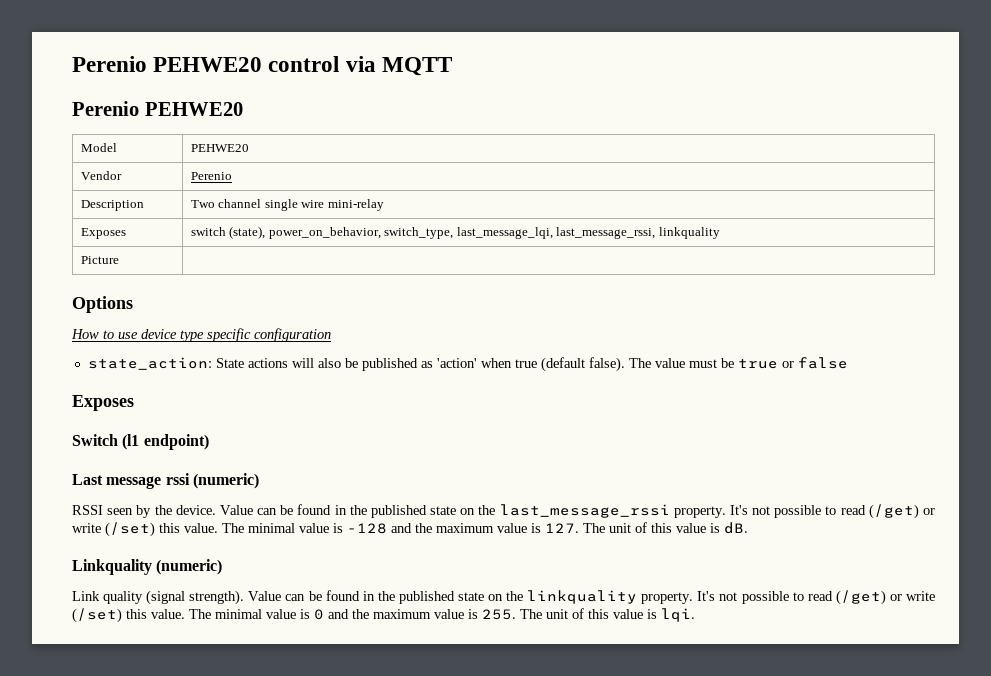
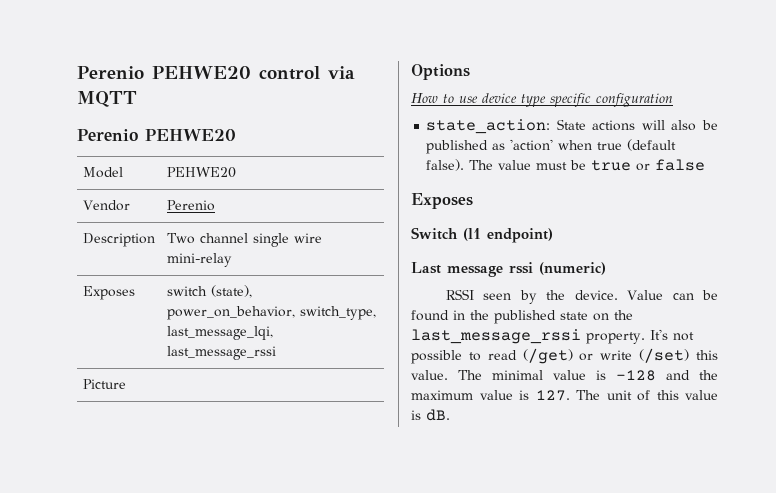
[556,227,720,239] last_message_rssi, linkquality -> [166,346,276,360] last_message_rssi
[72,559,223,575] [72,590,935,605] [72,608,695,623] // Linkquality (numeric) // Link quality (signal strength). Value can be found in the published state on the linkquality property. It's not possible to read (/get) or write (/set) this value. The minimal value is 0 and the maximum value is 255. The unit of this value is lqi. -> (450, 415) none

